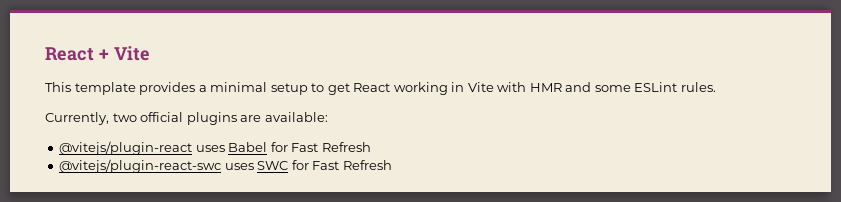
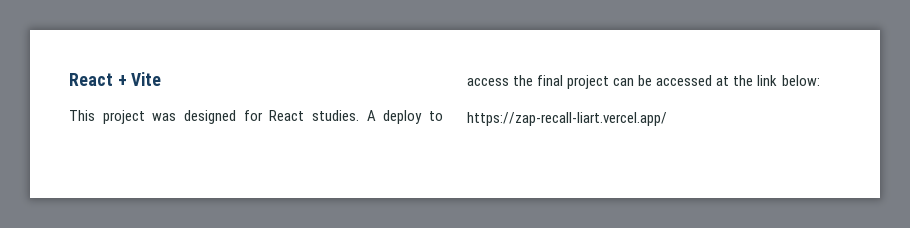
[74,82,716,95] [45,112,328,125] [59,141,371,155] [59,159,392,173] template provides a minimal setup to get React working in Vite with HMR and some ESLint rules. // Currently, two official plugins are available: // @vitejs/plugin-react uses Babel for Fast Refresh // @vitejs/plugin-react-swc uses SWC for Fast Refresh -> [102,110,444,124] [467,75,820,89] [467,112,667,126] project was designed for React studies. A deploy to access the final project can be accessed at the link below: // https://zap-recall-liart.vercel.app/

